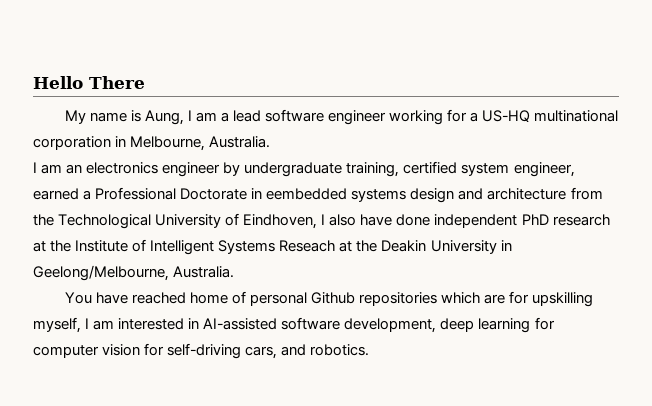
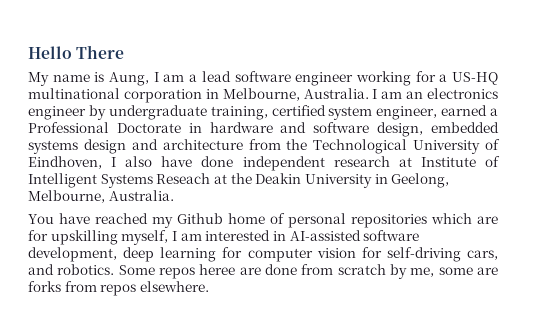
(271, 142) // -> (369, 93) none
[266,188,348,200] eembedded -> [209,122,499,137] hardware and software design, embedded
[521,214,549,225] PhD -> (325, 163) none
[50,240,72,252] the -> (412, 162) none
[33,265,169,281] Geelong/Melbourne, -> [391,173,450,188] [28,190,105,203] Geelong, Melbourne,
(186, 298) none -> [152,213,223,228] my Github
[310,292,355,304] Github -> (346, 220) none
(370, 350) none -> [118,264,498,279] [28,281,209,296] Some repos heree are done from scratch by me, some are forks from repos elsewhere.

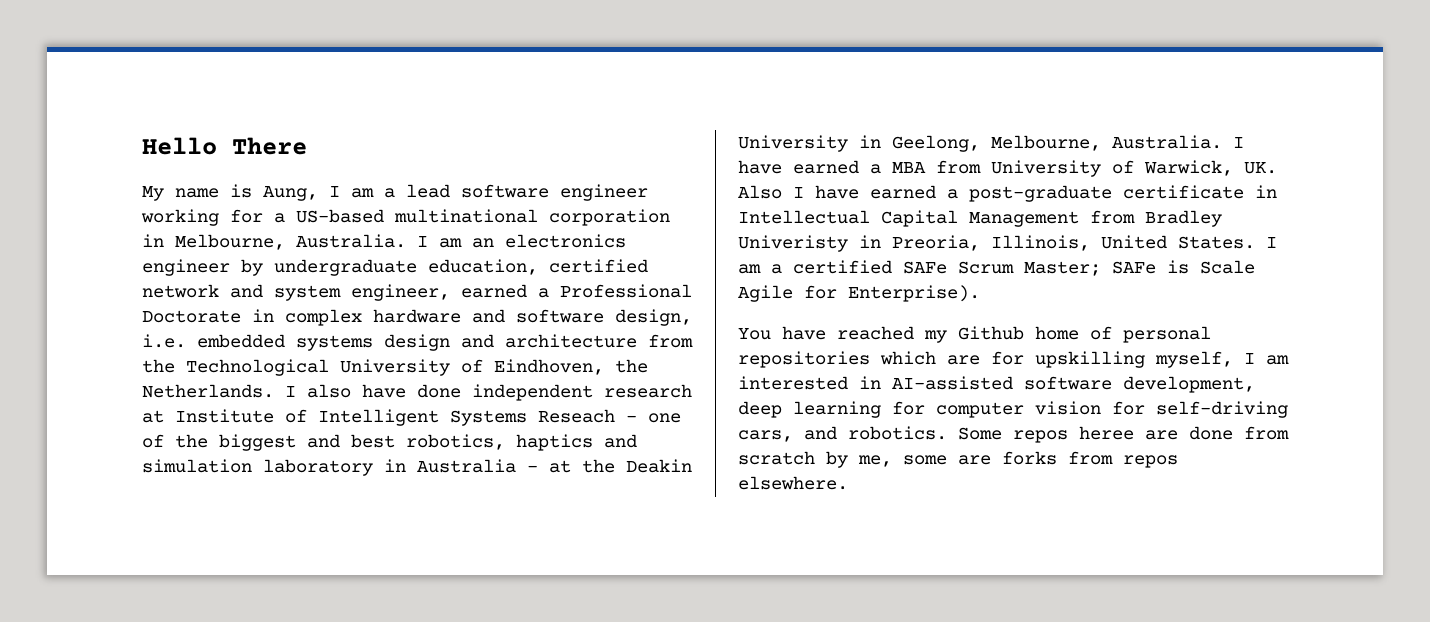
[451,72,498,85] US-HQ -> [296,209,384,223] US-based
[210,105,326,120] training, certified -> [428,259,648,275] [142,284,263,298] education, certified network and
(202, 128) none -> [285,309,362,326] complex
(424, 129) none -> [142,334,186,348] i.e.
(102, 162) none -> [615,359,648,373] [142,384,274,398] the Netherlands.
(211, 178) none -> [626,413,681,423] [142,434,637,451] [142,459,538,476] - one of the biggest and best robotics, haptics and simulation laboratory in Australia -
(174, 195) none -> [1233,137,1244,148] [738,160,1277,177] [738,185,1277,202] [738,210,1222,227] [738,235,1277,252] [738,260,1255,276] [738,285,980,302] I have earned a MBA from University of Warwick, UK. Also I have earned a post-graduate certificate in Intellectual Capital Management from Bradley Univeristy in Preoria, Illinois, United States. I am a certified SAFe Scrum Master; SAFe is Scale Agile for Enterprise).

